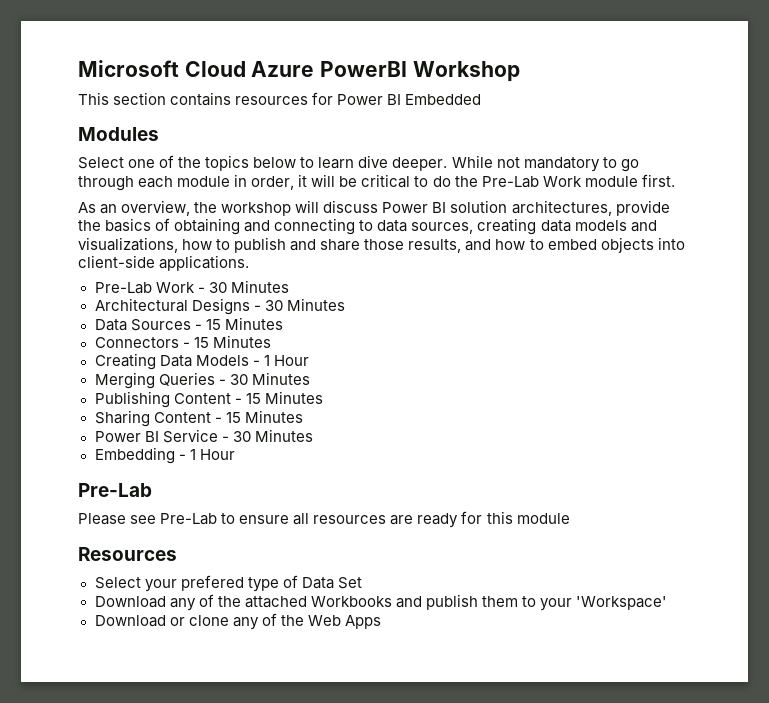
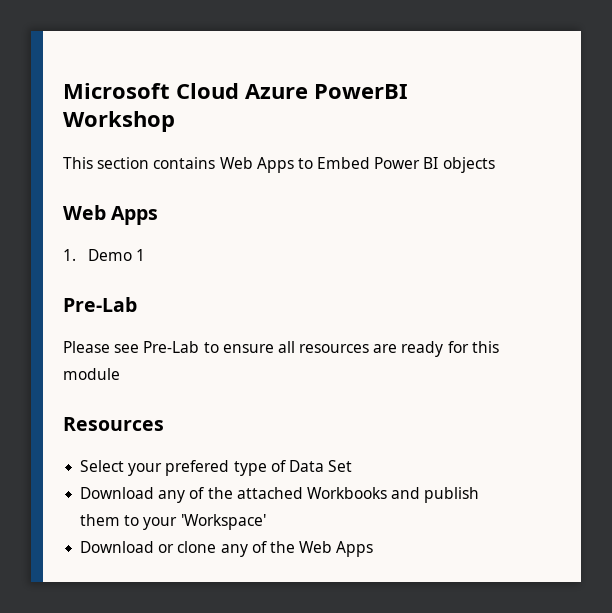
[235,92,482,105] [78,127,159,141] [78,155,639,172] [78,174,675,191] [78,200,670,216] [78,218,657,235] [78,237,685,253] [78,255,250,271] [94,280,289,294] [94,298,345,315] [94,317,283,331] [94,335,271,348] [94,353,309,370] [94,372,310,389] [94,391,323,408] [94,410,303,427] [94,429,313,443] [94,447,235,464] resources for Power BI Embedded // Modules // Select one of the topics below to learn dive deeper. While not mandatory to go through each module in order, it will be critical to do the Pre-Lab Work module first. // As an overview, the workshop will discuss Power BI solution architectures, provide the basics of obtaining and connecting to data sources, creating data models and visualizations, how to publish and share those results, and how to embed objects into client-side applications. // Pre-Lab Work - 30 Minutes // Architectural Designs - 30 Minutes // Data Sources - 15 Minutes // Connectors - 15 Minutes // Creating Data Models - 1 Hour // Merging Queries - 30 Minutes // Publishing Content - 15 Minutes // Sharing Content - 15 Minutes // Power BI Service - 30 Minutes // Embedding - 1 Hour -> [219,157,495,173] [63,205,159,225] [63,249,146,261] Web Apps to Embed Power BI objects // Web Apps // 1. Demo 1

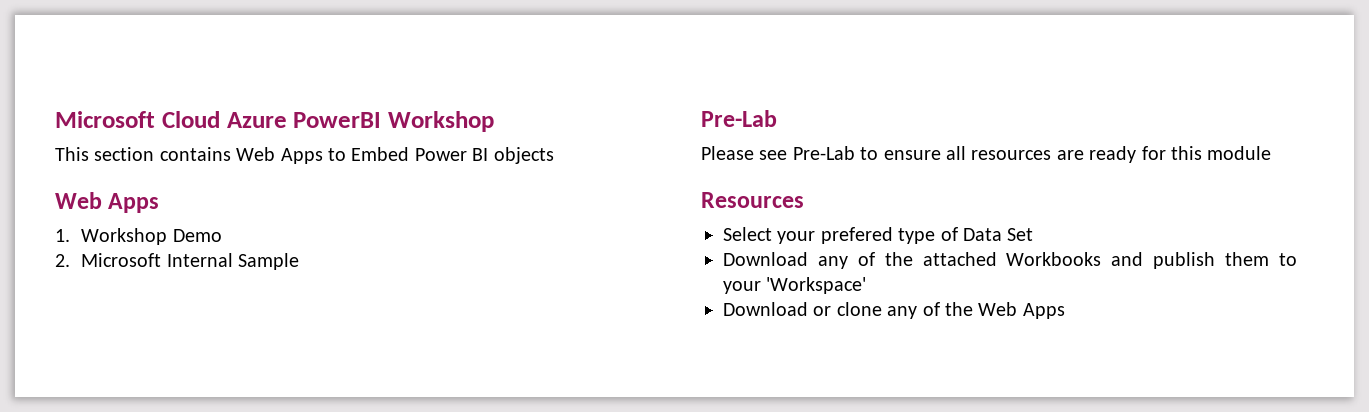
(76, 255) none -> [81,228,168,245] Workshop
[136,249,146,261] 1 -> [55,253,300,270] // 2. Microsoft Internal Sample

